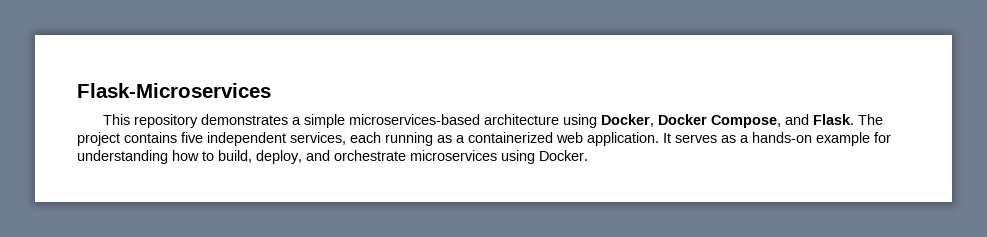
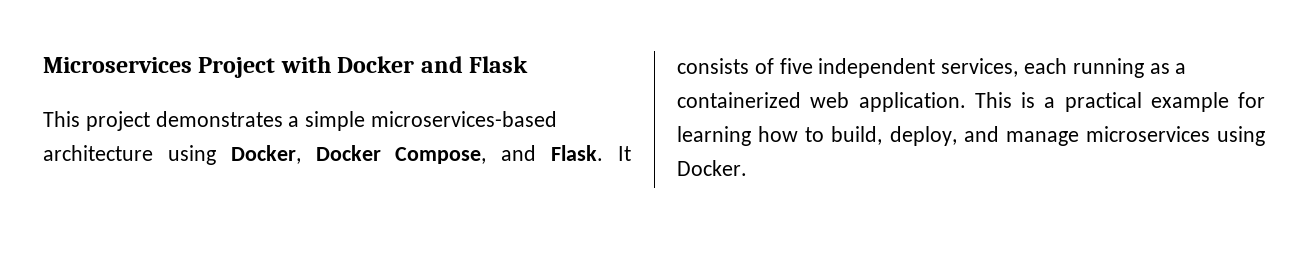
[77,83,271,98] [103,114,199,128] Flask-Microservices // This repository -> [43,56,529,78] [43,111,150,131] Microservices Project with Docker and Flask // This project
[858,114,884,125] [77,132,177,146] The project contains -> [618,146,631,161] [677,58,774,74] It consists of
[663,132,812,143] It serves as a hands-on -> [974,92,1142,112] This is a practical
[77,150,168,164] understanding -> [677,126,751,146] learning
[334,150,406,161] orchestrate -> [1005,131,1079,146] manage

